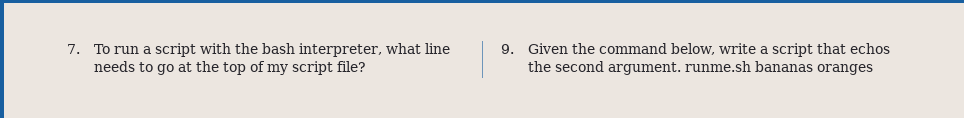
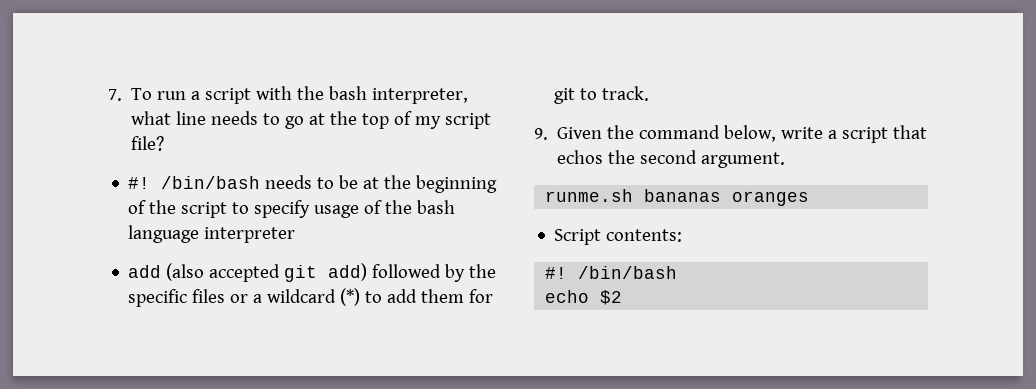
(366, 66) none -> [128,175,498,193] [128,200,456,218] [128,225,296,243] [128,263,497,282] [128,288,494,307] [554,86,650,104] // #! /bin/bash needs to be at the beginning of the script to specify usage of the bash language interpreter // add (also accepted git add) followed by the specific files or a wildcard (*) to add them for git to track.
(681, 68) none -> (786, 160) //
(873, 69) none -> [554,229,683,245] [545,266,678,279] [545,290,623,305] // Script contents: // #! /bin/bash // echo $2

